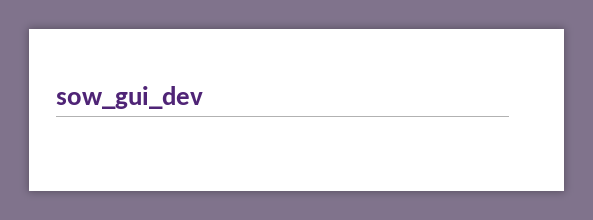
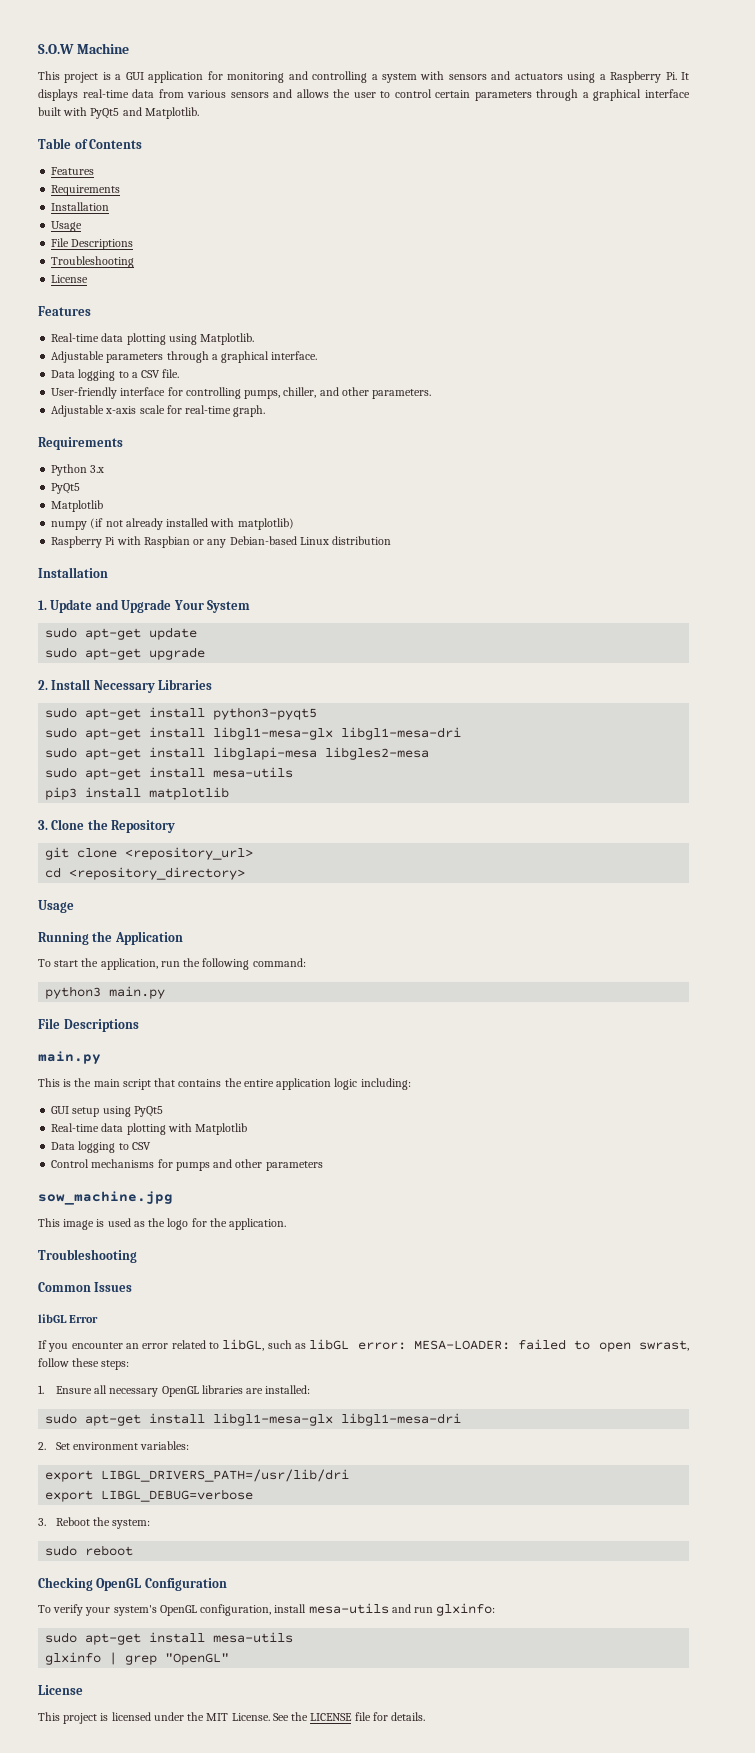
[56,86,203,109] sow_gui_dev -> [38,43,129,54] [38,71,690,83] [38,89,690,101] [38,107,199,119] [38,138,143,149] [51,167,95,175] [51,185,121,196] [51,202,110,211] [51,221,83,232] [51,238,134,250] [51,256,135,268] [51,275,89,283] [38,306,91,316] [51,333,255,345] [51,351,318,363] [51,369,180,381] [51,387,432,399] [51,405,266,417] [38,437,123,450] [51,464,105,476] [51,483,81,494] [51,500,104,512] [51,518,294,530] [51,536,392,548] [38,567,108,578] [38,599,250,613] [45,627,198,640] [45,647,206,660] [38,679,213,693] [45,707,318,720] [45,727,462,740] [45,747,430,760] [45,767,294,780] [45,787,230,800] [38,819,176,833] [45,847,254,860] [45,867,246,880] [38,900,74,913] [38,931,183,945] [38,958,306,970] [45,986,166,999] [38,1018,139,1032] [38,1051,101,1064] [38,1078,411,1090] [51,1106,163,1117] [51,1123,248,1135] [51,1141,151,1153] [51,1159,323,1171] [38,1191,173,1205] [38,1218,287,1230] [38,1249,137,1263] [38,1282,133,1292] [38,1314,99,1323] [38,1339,689,1352] [38,1358,130,1370] [38,1385,311,1397] [45,1413,462,1426] [38,1441,190,1450] [45,1469,350,1482] [45,1489,254,1502] [38,1517,151,1529] [45,1545,134,1556] [38,1577,227,1591] [38,1603,496,1616] [45,1632,294,1645] [45,1652,230,1665] [38,1685,83,1695] [38,1712,426,1724] S.O.W Machine // This project is a GUI application for monitoring and controlling a system with sensors and actuators using a Raspberry Pi. It displays real-time data from various sensors and allows the user to control certain parameters through a graphical interface built with PyQt5 and Matplotlib. // Table of Contents // Features // Requirements // Installation // Usage // File Descriptions // Troubleshooting // License // Features // Real-time data plotting using Matplotlib. // Adjustable parameters through a graphical interface. // Data logging to a CSV file. // User-friendly interface for controlling pumps, chiller, and other parameters. // Adjustable x-axis scale for real-time graph. // Requirements // Python 3.x // PyQt5 // Matplotlib // numpy (if not already installed with matplotlib) // Raspberry Pi with Raspbian or any Debian-based Linux distribution // Installation // 1. Update and Upgrade Your System // sudo apt-get update // sudo apt-get upgrade // 2. Install Necessary Libraries // sudo apt-get install python3-pyqt5 // sudo apt-get install libgl1-mesa-glx libgl1-mesa-dri // sudo apt-get install libglapi-mesa libgles2-mesa // sudo apt-get install mesa-utils // pip3 install matplotlib // 3. Clone the Repository // git clone <repository_url> // cd <repository_directory> // Usage // Running the Application // To start the application, run the following command: // python3 main.py // File Descriptions // main.py // This is the main script that contains the entire application logic including: // GUI setup using PyQt5 // Real-time data plotting with Matplotlib // Data logging to CSV // Control mechanisms for pumps and other parameters // sow_machine.jpg // This image is used as the logo for the application. // Troubleshooting // Common Issues // libGL Error // If you encounter an error related to libGL, such as libGL error: MESA-LOADER: failed to open swrast, follow these steps: // 1. Ensure all necessary OpenGL libraries are installed: // sudo apt-get install libgl1-mesa-glx libgl1-mesa-dri // 2. Set environment variables: // export LIBGL_DRIVERS_PATH=/usr/lib/dri // export LIBGL_DEBUG=verbose // 3. Reboot the system: // sudo reboot // Checking OpenGL Configuration // To verify your system's OpenGL configuration, install mesa-utils and run glxinfo: // sudo apt-get install mesa-utils // glxinfo | grep "OpenGL" // License // This project is licensed under the MIT License. See the LICENSE file for details.

